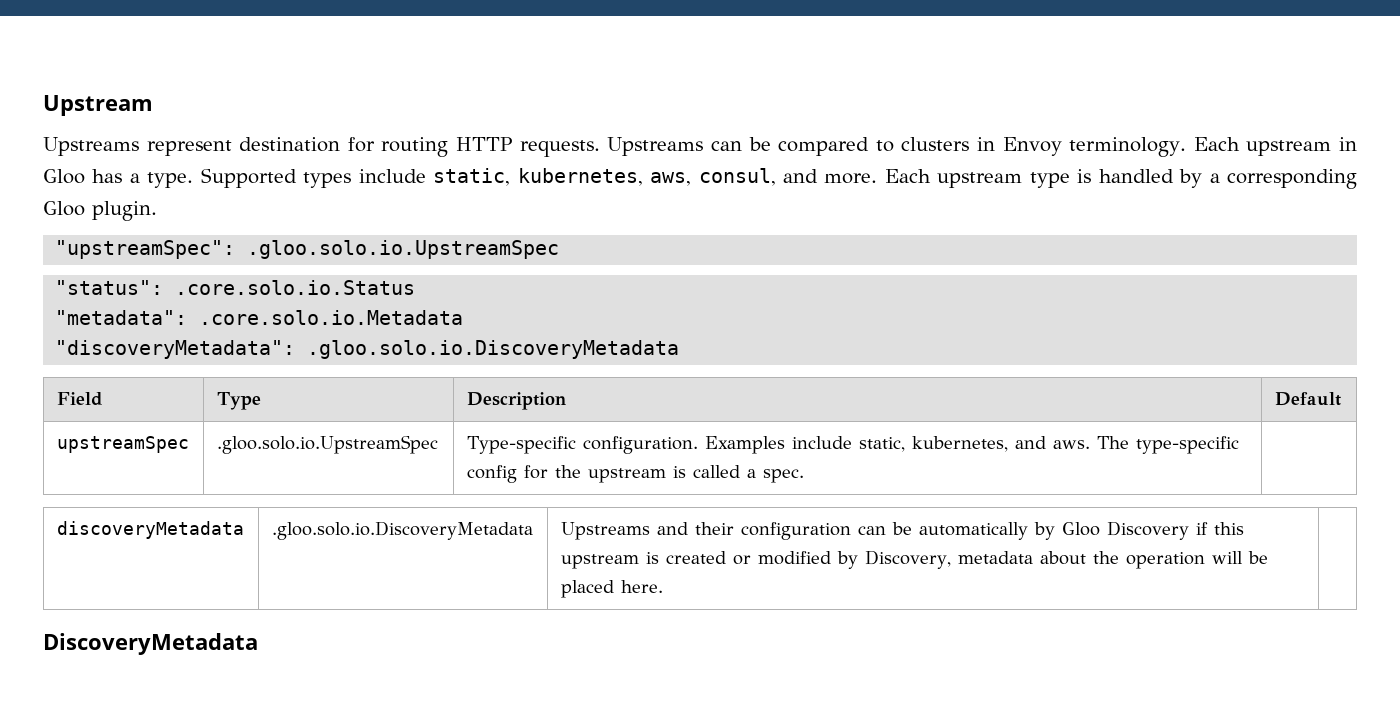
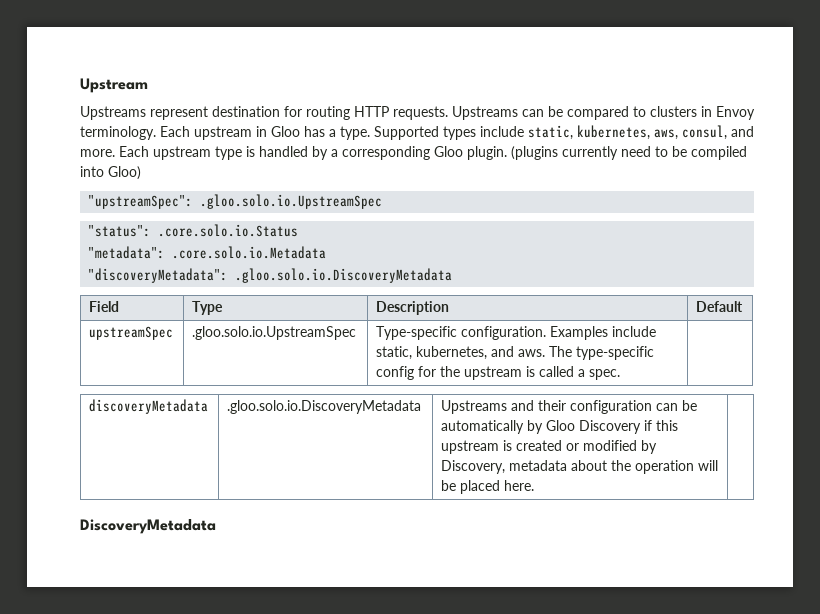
(157, 211) none -> [511,146,747,160] [80,166,141,180] (plugins currently need to be compiled into Gloo)

